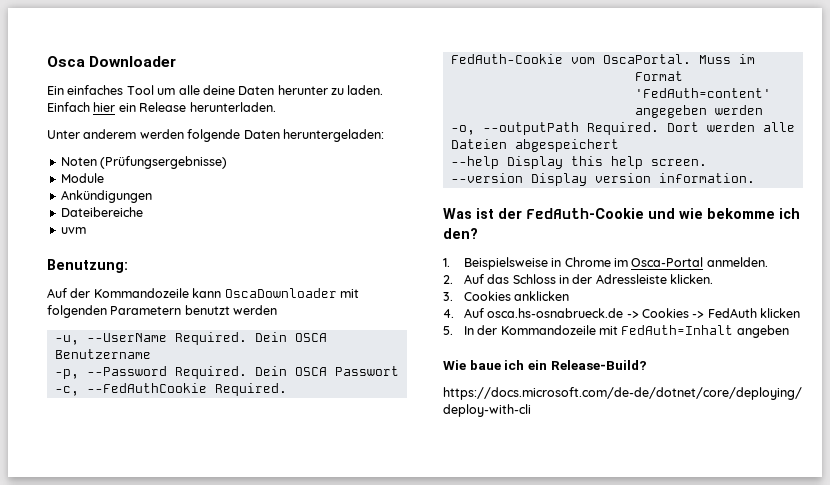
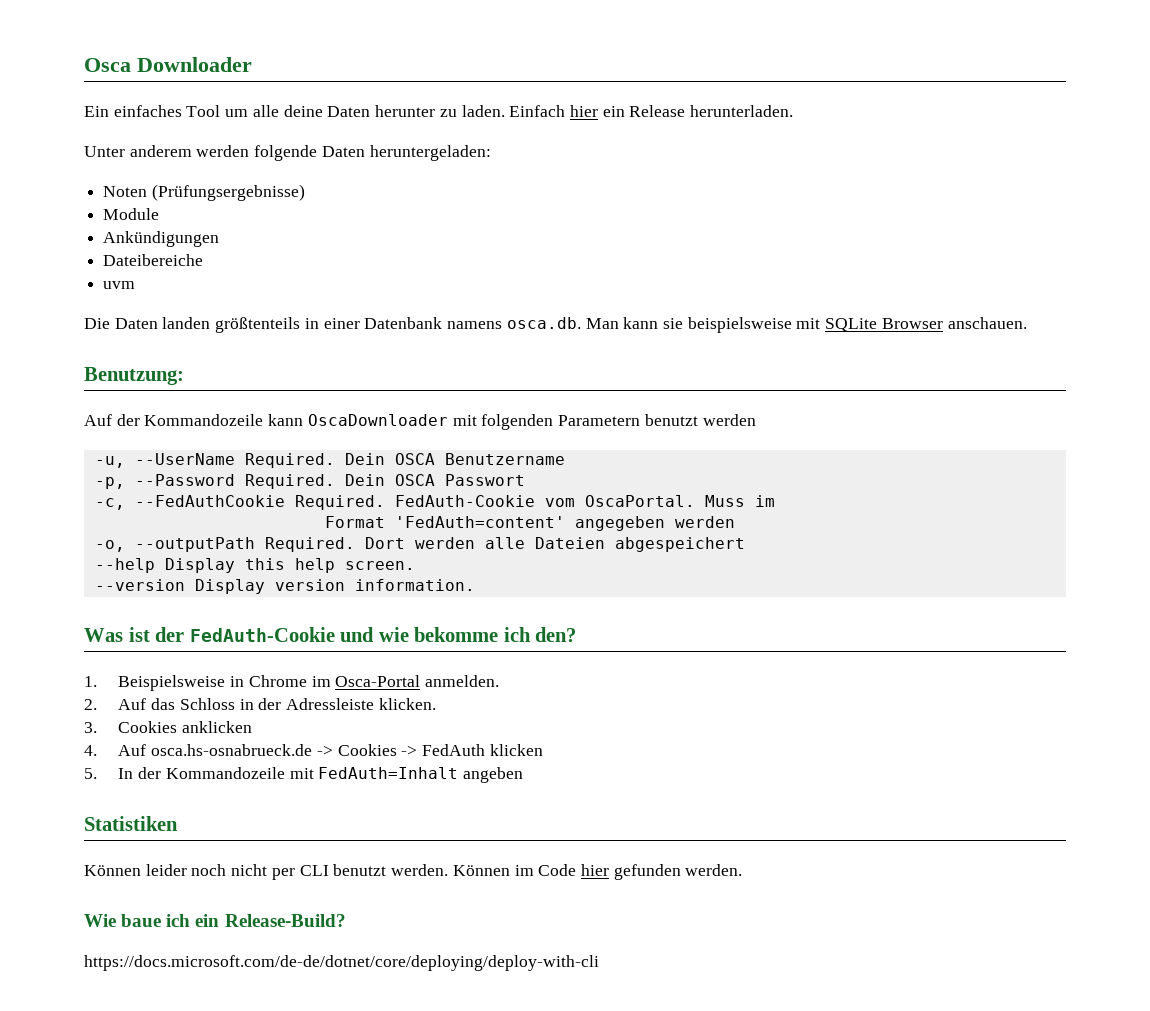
(86, 230) none -> [84,317,1027,333] // Die Daten landen größtenteils in einer Datenbank namens osca.db. Man kann sie beispielsweise mit SQLite Browser anschauen.
(789, 331) none -> [84,816,178,831] [84,864,743,880] // Statistiken // Können leider noch nicht per CLI benutzt werden. Können im Code hier gefunden werden.

